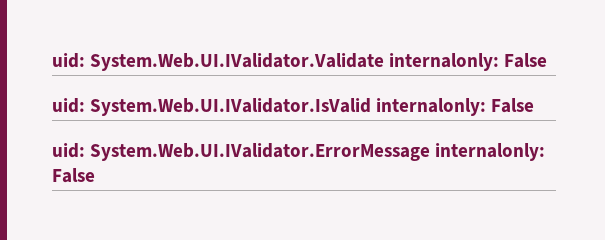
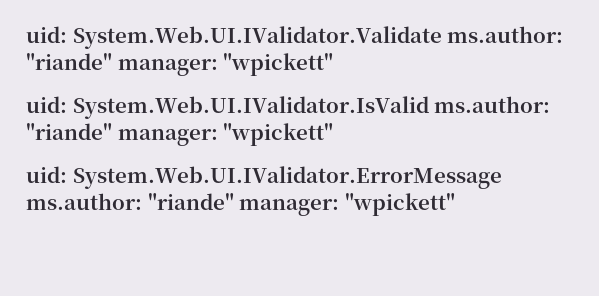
[389,53,548,71] [52,98,535,116] [52,143,546,161] [52,168,95,183] internalonly: False // uid: System.Web.UI.IValidator.IsValid internalonly: False // uid: System.Web.UI.IValidator.ErrorMessage internalonly: False -> [447,26,564,43] [26,53,334,76] [26,96,551,119] [26,123,334,146] [26,166,502,189] [26,193,455,216] ms.author: "riande" manager: "wpickett" // uid: System.Web.UI.IValidator.IsValid ms.author: "riande" manager: "wpickett" // uid: System.Web.UI.IValidator.ErrorMessage ms.author: "riande" manager: "wpickett"

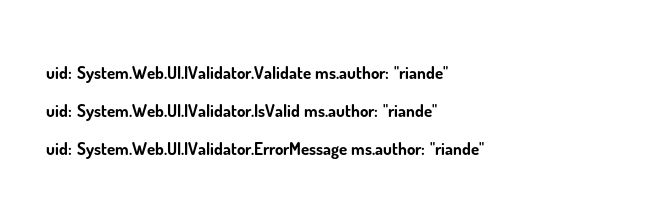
[117,53,334,76] manager: "wpickett" -> (448, 72) none
[117,123,334,146] manager: "wpickett" -> (437, 110) none
[239,193,455,216] manager: "wpickett" -> (484, 148) none

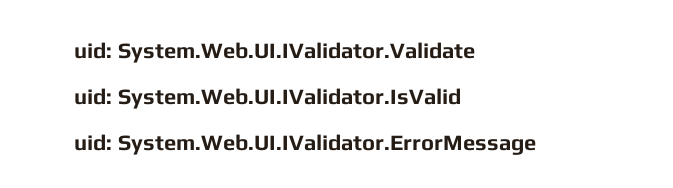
[315,66,448,79] ms.author: "riande" -> (475, 52) none
[304,104,437,117] ms.author: "riande" -> (461, 98) none
[351,142,484,155] ms.author: "riande" -> (536, 144) none

